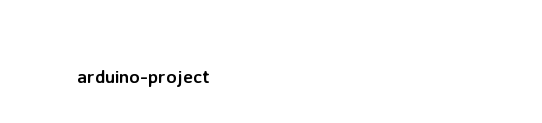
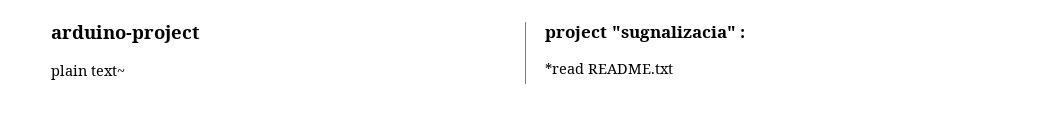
(210, 78) none -> [51,65,125,80] [545,26,746,42] [545,63,673,74] // plain text~ // project "sugnalizacia" : // *read README.txt

